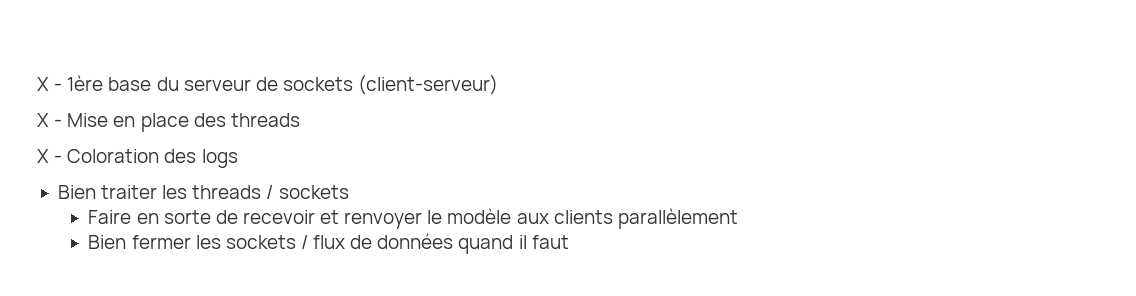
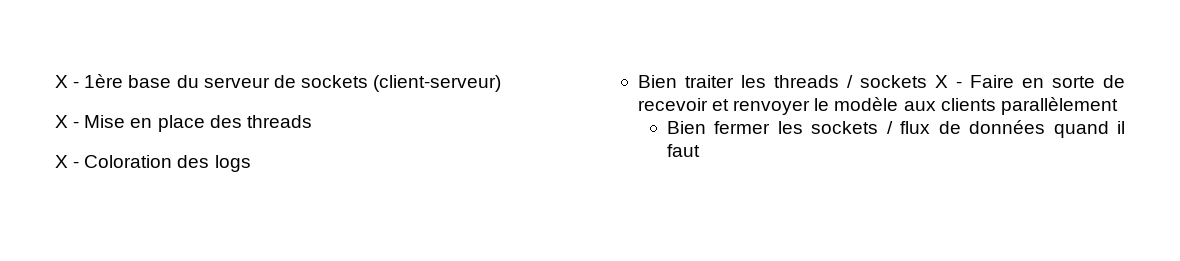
(349, 192) // -> [934,75,962,88] X -

